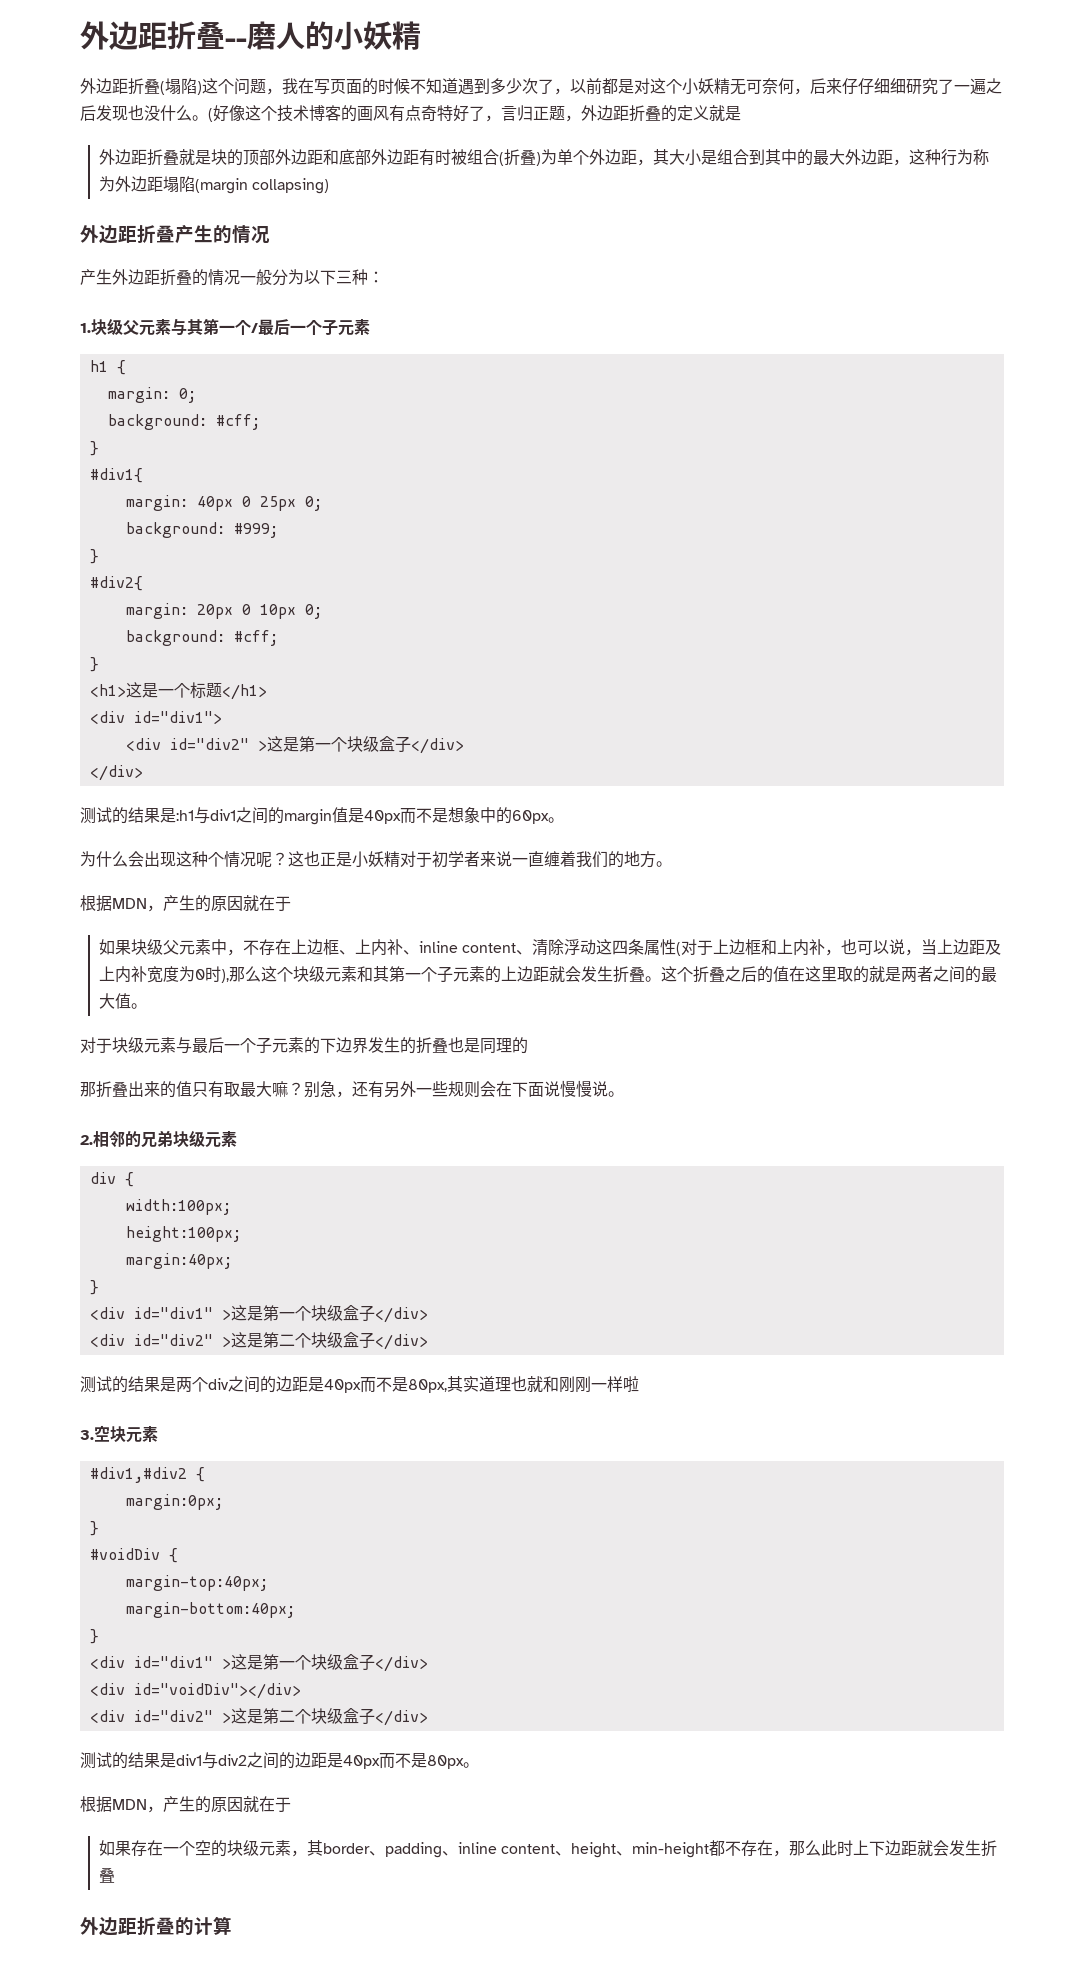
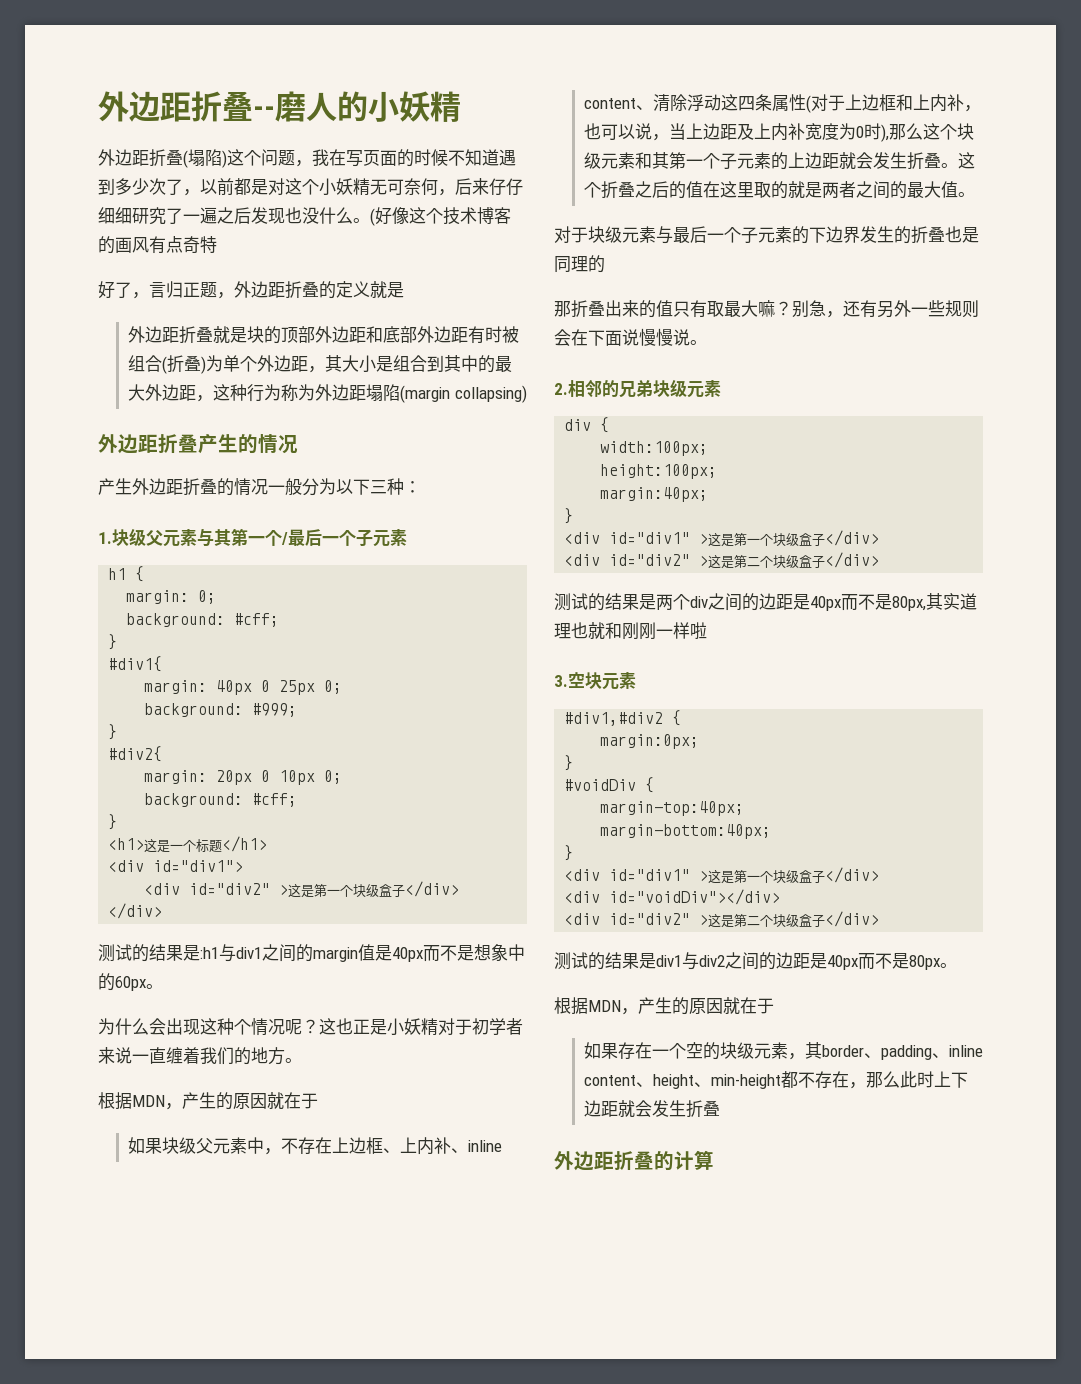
(453, 113) none -> (217, 244) //

